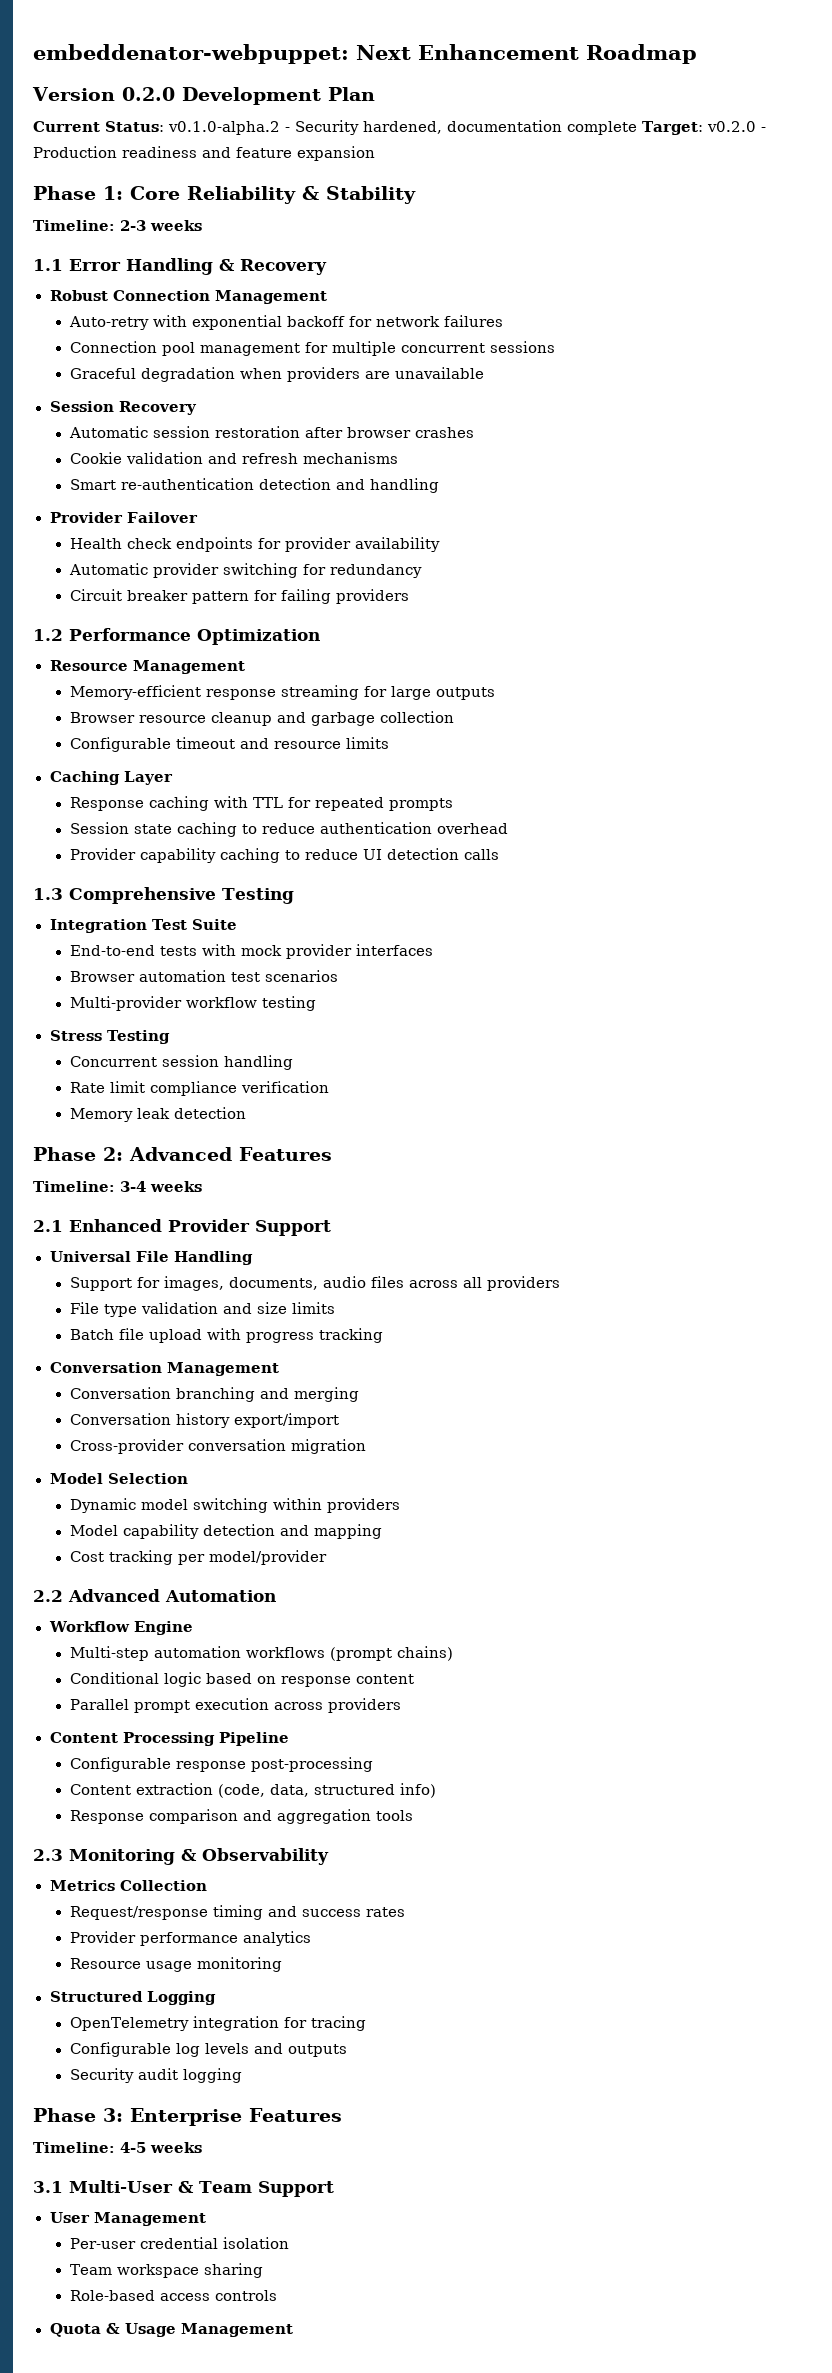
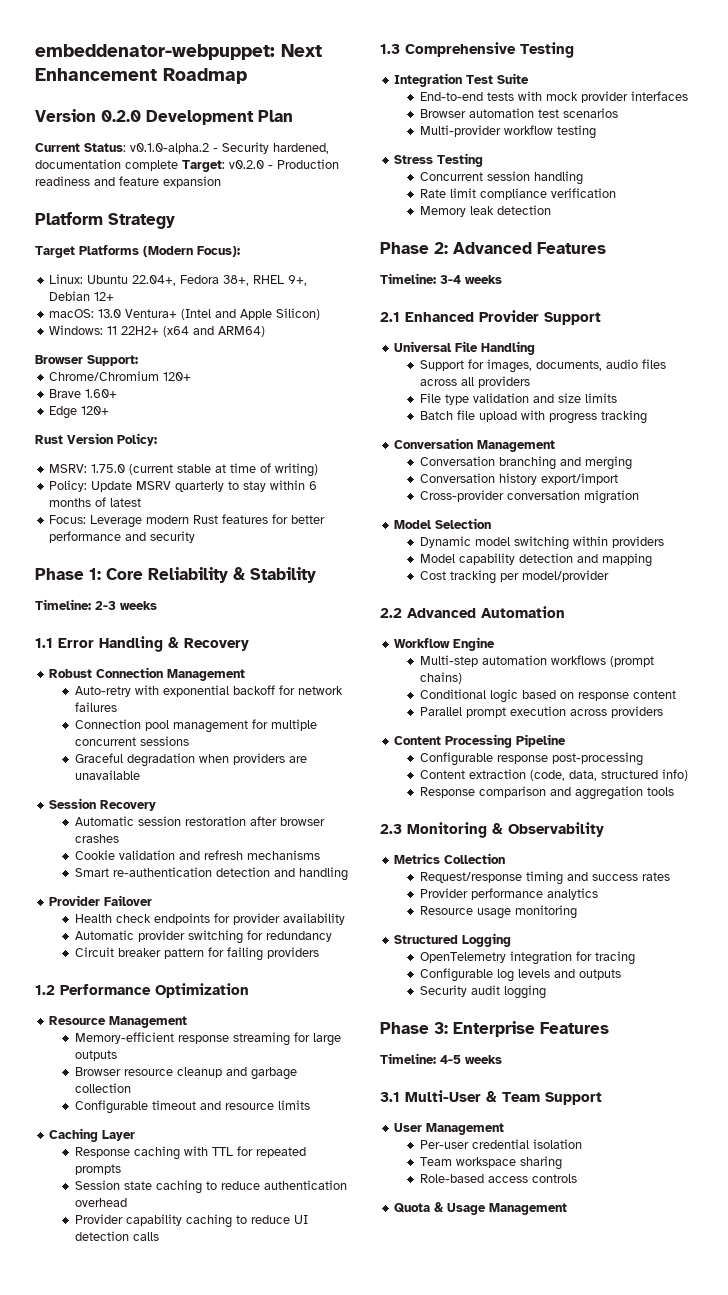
(375, 153) none -> [35,212,175,229] [35,245,240,258] [49,274,308,286] [49,291,115,301] [49,308,321,320] [49,325,266,337] [35,355,138,366] [49,371,192,381] [49,389,118,398] [49,406,110,419] [35,433,157,446] [49,463,319,477] [49,480,318,492] [49,497,142,507] [49,514,326,528] [49,531,196,543] // Platform Strategy // Target Platforms (Modern Focus): // Linux: Ubuntu 22.04+, Fedora 38+, RHEL 9+, Debian 12+ // macOS: 13.0 Ventura+ (Intel and Apple Silicon) // Windows: 11 22H2+ (x64 and ARM64) // Browser Support: // Chrome/Chromium 120+ // Brave 1.60+ // Edge 120+ // Rust Version Policy: // MSRV: 1.75.0 (current stable at time of writing) // Policy: Update MSRV quarterly to stay within 6 months of latest // Focus: Leverage modern Rust features for better performance and security

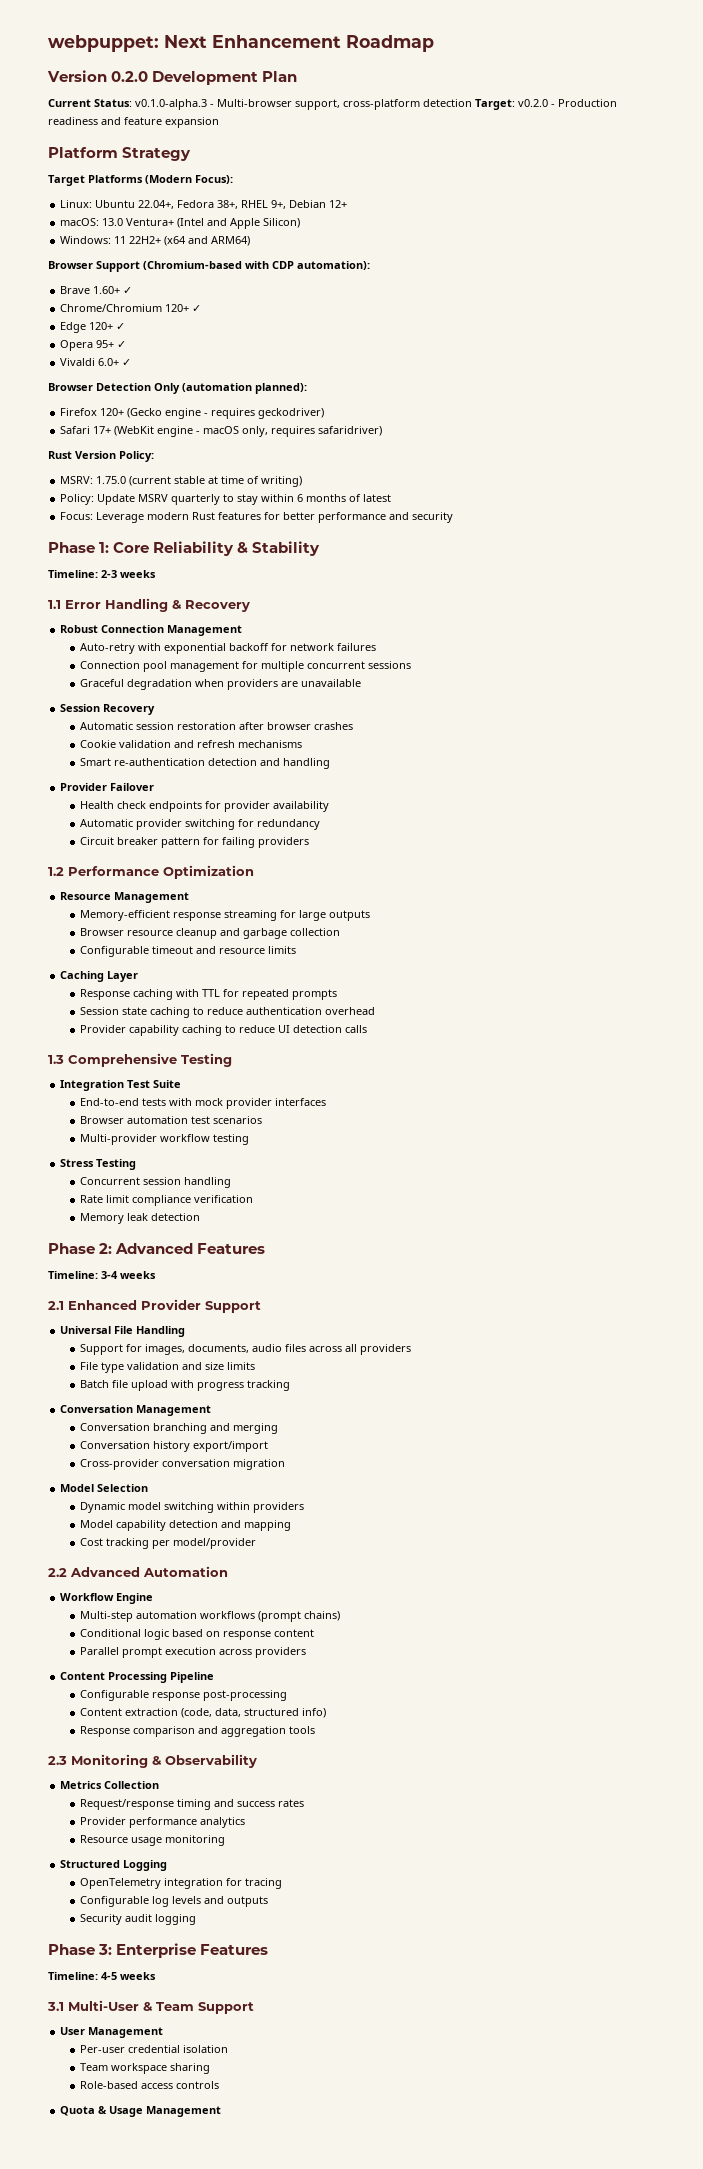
[35,44,275,60] embeddenator-webpuppet: -> [48,35,159,52] webpuppet:
[130,142,329,154] [35,159,178,171] v0.1.0-alpha.2 - Security hardened, documentation complete -> [135,99,472,110] v0.1.0-alpha.3 - Multi-browser support, cross-platform detection
[87,355,138,366] Support: -> [96,261,370,272] [60,286,133,294] Support (Chromium-based with CDP automation): // Brave 1.60+ ✓
[49,389,118,398] // Brave 1.60+ -> [192,305,202,312] ✓
(110, 410) none -> [116,323,126,330] [60,340,127,351] [60,358,132,366] [48,383,307,394] [60,408,325,419] [60,426,383,437] ✓ // Opera 95+ ✓ // Vivaldi 6.0+ ✓ // Browser Detection Only (automation planned): // Firefox 120+ (Gecko engine - requires geckodriver) // Safari 17+ (WebKit engine - macOS only, requires safaridriver)

